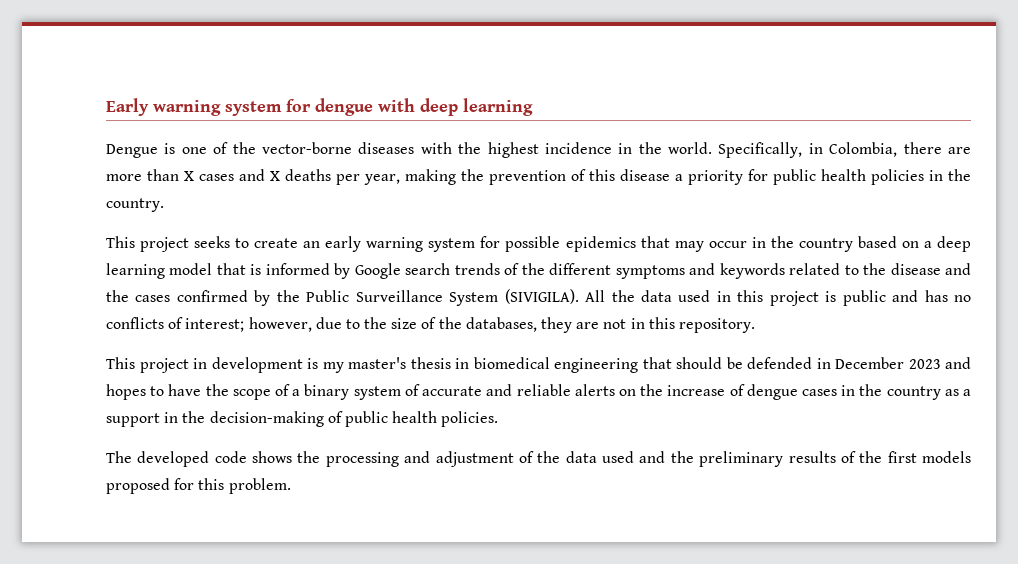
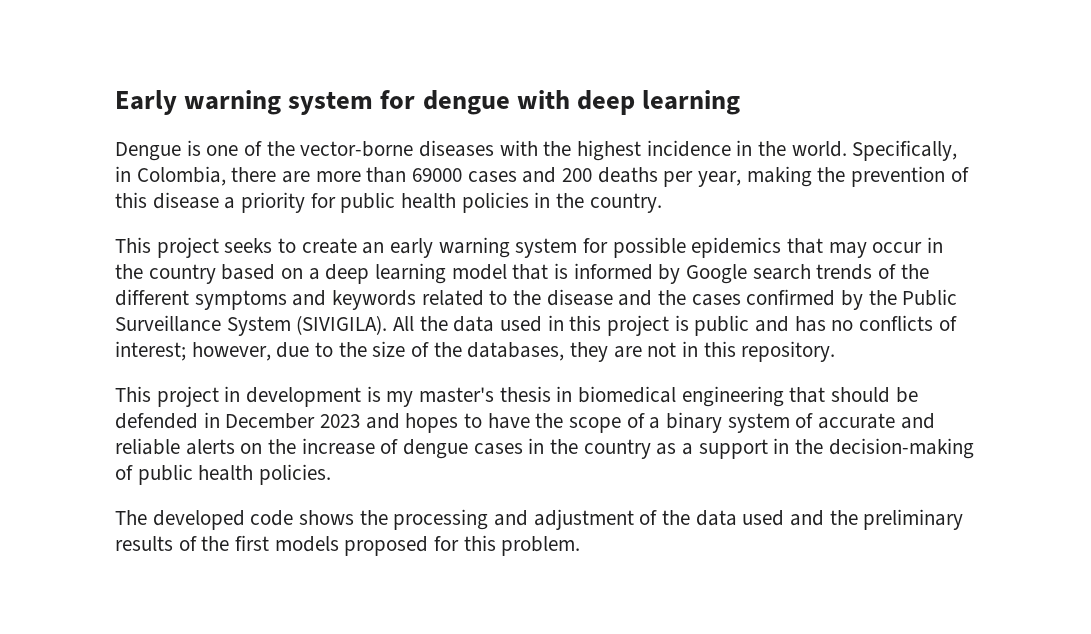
[184,171,194,181] X -> [412,168,463,182] 69000
[270,171,280,181] X -> [562,168,593,182] 200

